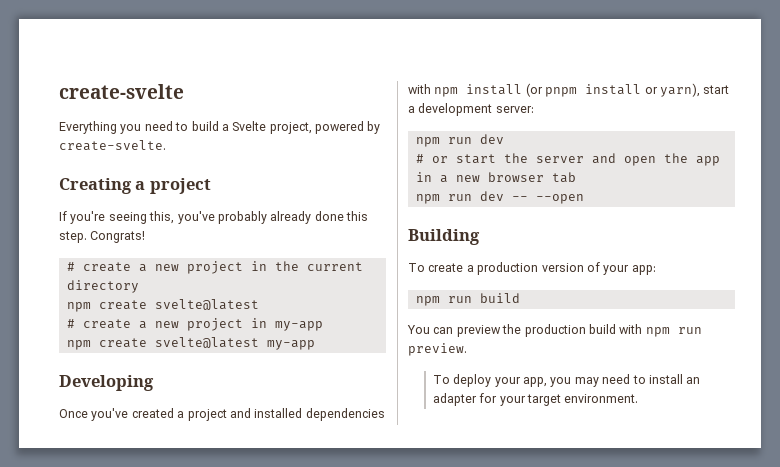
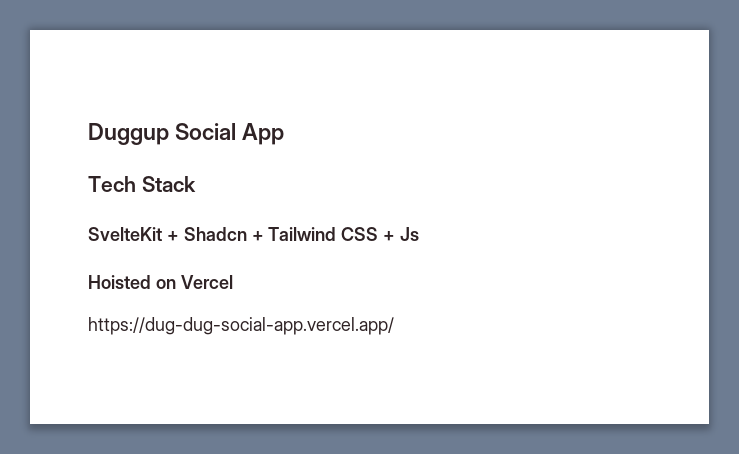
[59,84,184,99] [59,121,381,134] [59,140,166,151] [59,178,211,194] [59,211,368,224] [59,231,146,243] [66,261,363,274] [66,280,139,293] [66,299,259,312] [66,318,323,331] [66,337,315,350] [59,375,154,391] [59,408,385,421] [408,83,730,97] [408,103,534,116] [415,134,504,147] [415,153,720,166] [415,172,576,183] [415,191,584,204] [408,229,480,245] [408,262,656,275] [415,293,520,306] [407,324,702,337] [408,343,467,356] [432,374,701,387] [432,393,639,406] create-svelte // Everything you need to build a Svelte project, powered by create-svelte. // Creating a project // If you're seeing this, you've probably already done this step. Congrats! // # create a new project in the current directory // npm create svelte@latest // # create a new project in my-app // npm create svelte@latest my-app // Developing // Once you've created a project and installed dependencies with npm install (or pnpm install or yarn), start a development server: // npm run dev // # or start the server and open the app in a new browser tab // npm run dev -- --open // Building // To create a production version of your app: // npm run build // You can preview the production build with npm run preview. // To deploy your app, you may need to install an adapter for your target environment. -> [88,123,285,145] [88,176,196,192] [88,227,420,241] [88,275,233,289] [88,317,394,335] Duggup Social App // Tech Stack // SvelteKit + Shadcn + Tailwind CSS + Js // Hoisted on Vercel // https://dug-dug-social-app.vercel.app/

